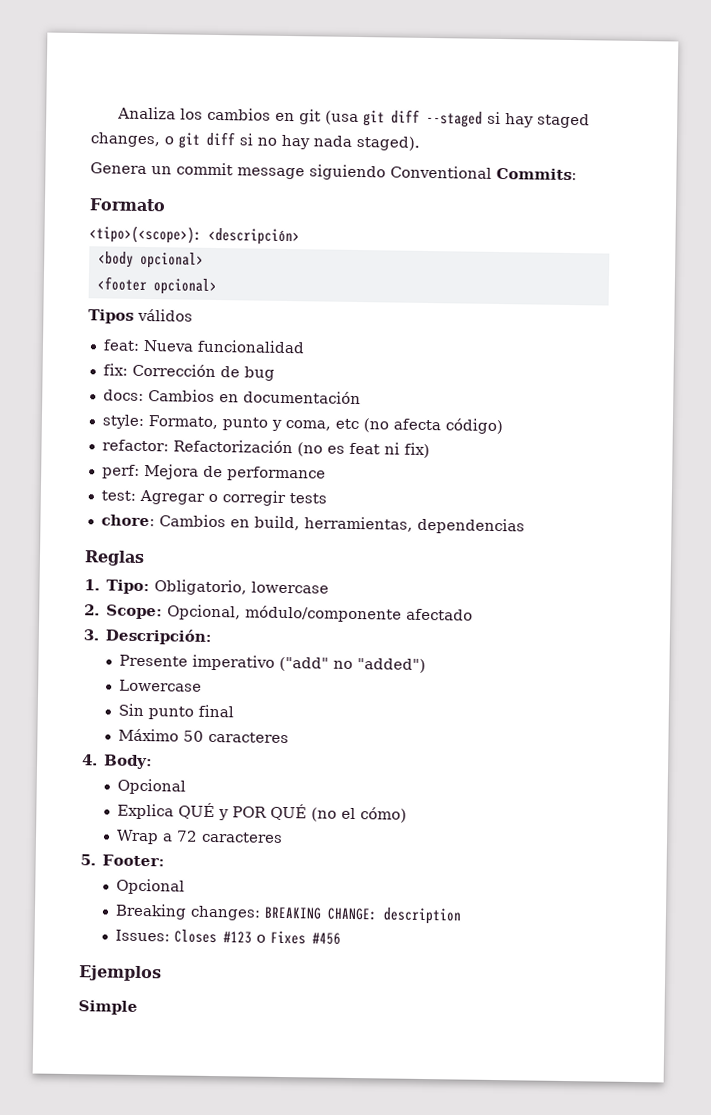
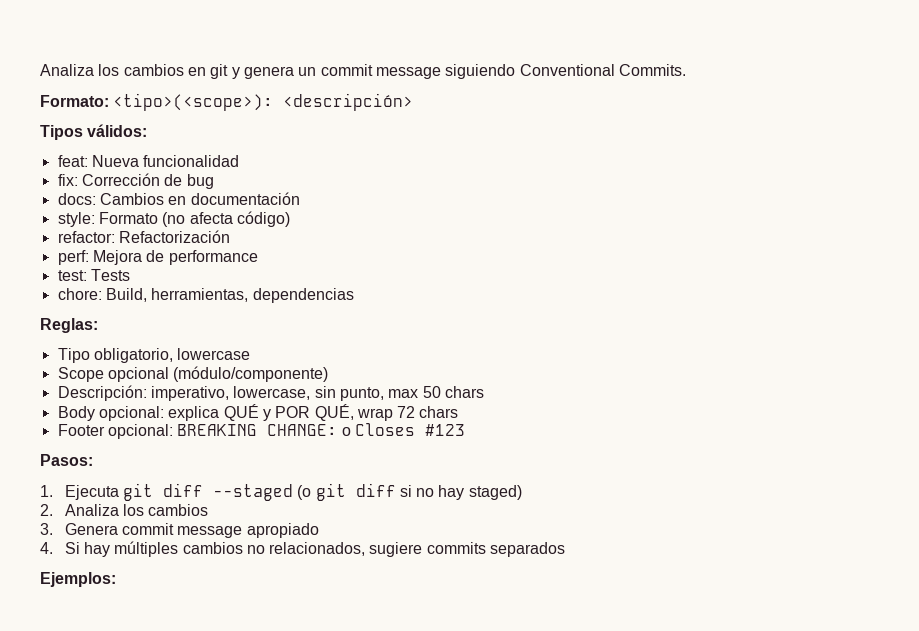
[324,109,590,129] [90,131,420,151] [90,162,147,175] (usa git diff --staged si hay staged changes, o git diff si no hay nada staged). // Genera -> [231,66,294,79] y genera
[496,167,577,181] [89,198,166,212] Commits: // Formato // -> [618,64,686,76] [40,95,109,107] Commits. // Formato:
[97,251,204,269] [96,276,217,296] // <body opcional> // <footer opcional> -> (414, 102) none
[137,308,193,322] válidos -> [87,124,148,137] válidos:
[147,415,359,431] Formato, punto y coma, etc -> [98,212,158,224] Formato
[296,442,430,459] (no es feat ni fix) -> (230, 236) none
[138,489,327,507] [100,514,525,535] [84,550,145,567] [84,579,330,596] [84,604,474,623] [83,628,213,645] [118,654,426,673] [118,679,202,692] [117,703,234,720] [117,728,289,744] [82,754,154,770] [116,778,186,795] [116,802,407,823] [115,829,283,845] [80,854,166,867] [115,878,185,895] [114,903,462,925] [114,929,341,945] [78,965,162,982] [78,1000,138,1015] Agregar o corregir tests // chore: Cambios en build, herramientas, dependencias // Reglas // 1. Tipo: Obligatorio, lowercase // 2. Scope: Opcional, módulo/componente afectado // 3. Descripción: // Presente imperativo ("add" no "added") // Lowercase // Sin punto final // Máximo 50 caracteres // 4. Body: // Opcional // Explica QUÉ y POR QUÉ (no el cómo) // Wrap a 72 caracteres // 5. Footer: // Opcional // Breaking changes: BREAKING CHANGE: description // Issues: Closes #123 o Fixes #456 // Ejemplos // Simple -> [90,269,130,281] [57,288,354,303] [40,318,98,333] [57,348,251,363] [57,366,329,382] [57,385,484,401] [57,404,459,421] [57,423,465,439] [40,454,93,466] [40,483,522,501] [40,504,209,516] [40,523,319,538] [40,541,566,557] [40,572,116,587] Tests // chore: Build, herramientas, dependencias // Reglas: // Tipo obligatorio, lowercase // Scope opcional (módulo/componente) // Descripción: imperativo, lowercase, sin punto, max 50 chars // Body opcional: explica QUÉ y POR QUÉ, wrap 72 chars // Footer opcional: BREAKING CHANGE: o Closes #123 // Pasos: // 1. Ejecuta git diff --staged (o git diff si no hay staged) // 2. Analiza los cambios // 3. Genera commit message apropiado // 4. Si hay múltiples cambios no relacionados, sugiere commits separados // Ejemplos:

